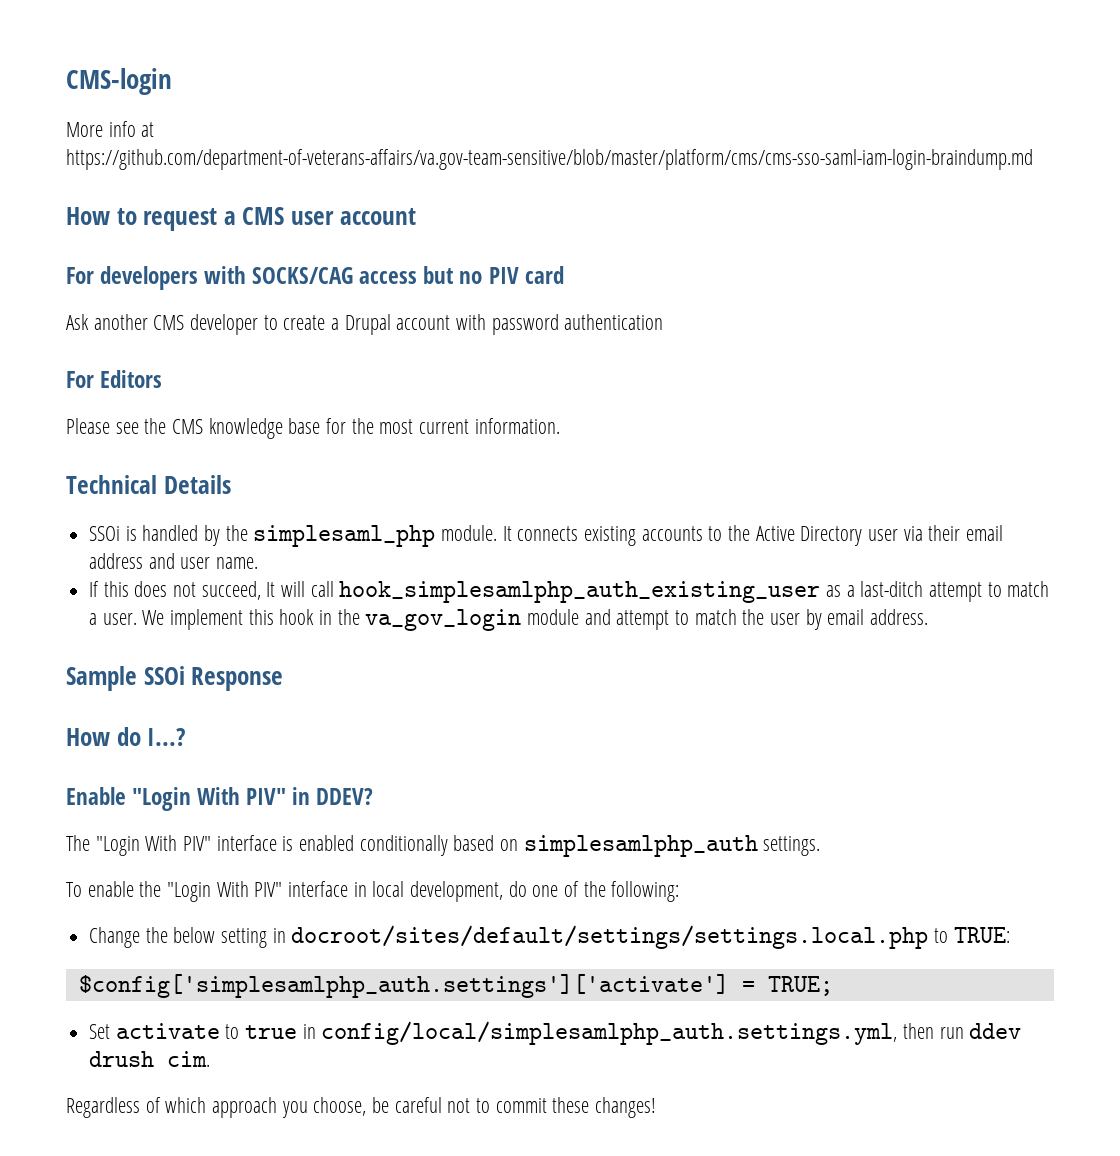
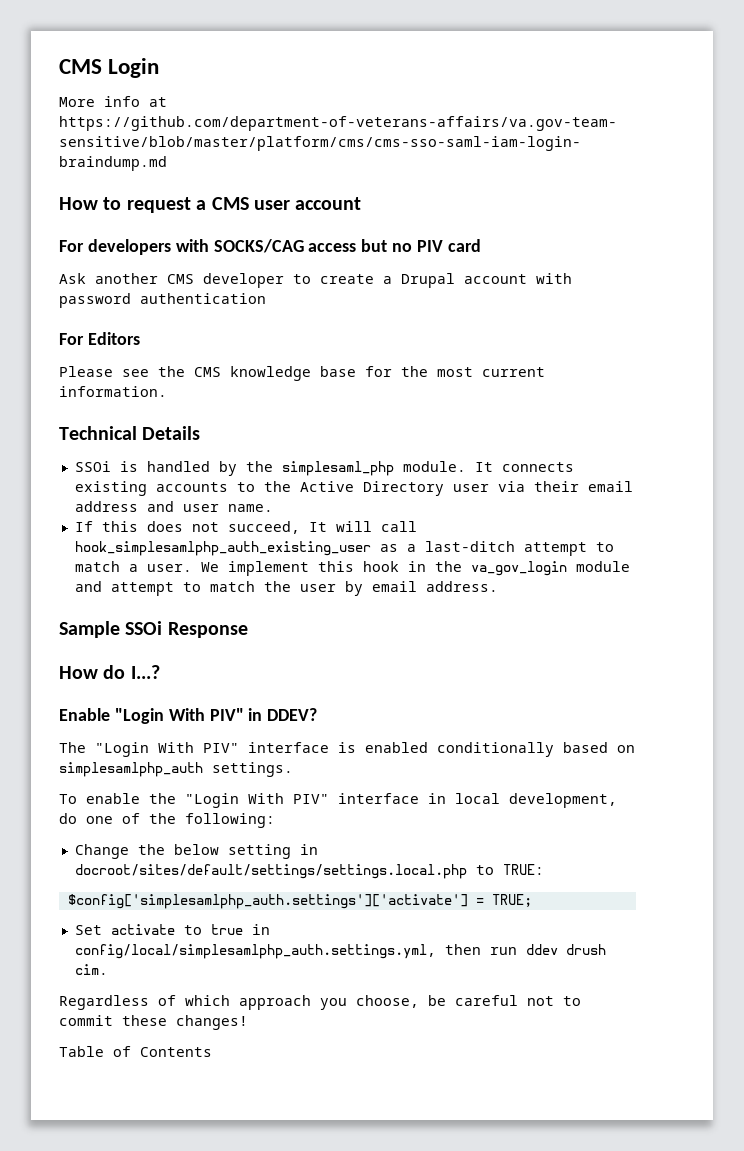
[66,68,172,95] CMS-login -> [59,58,160,78] CMS Login
(657, 1107) none -> [59,1046,212,1057] // Table of Contents

